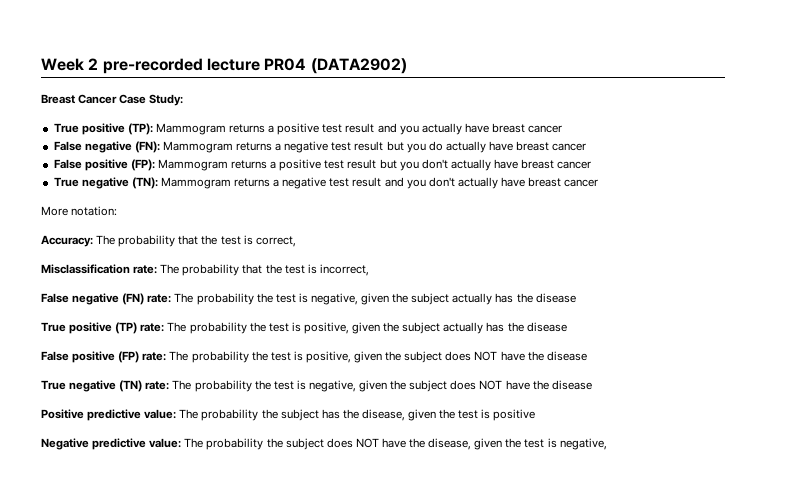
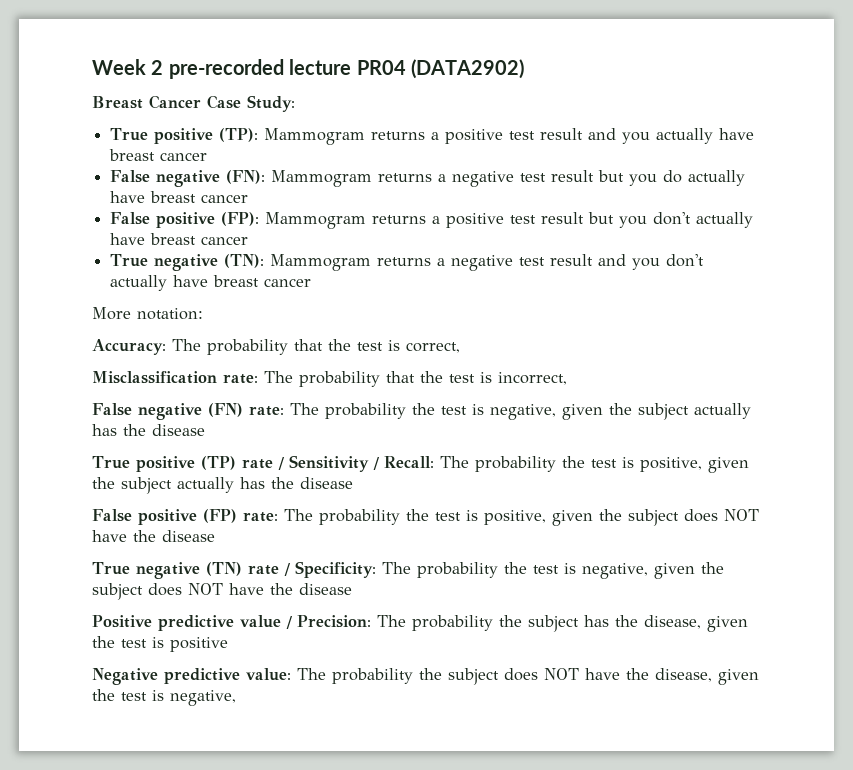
[140,323,165,332] rate: -> [241,455,434,472] rate / Sensitivity / Recall:
[145,381,170,390] rate: -> [247,561,376,578] rate / Specificity:
[144,409,177,419] value: -> [240,615,371,629] value / Precision:

